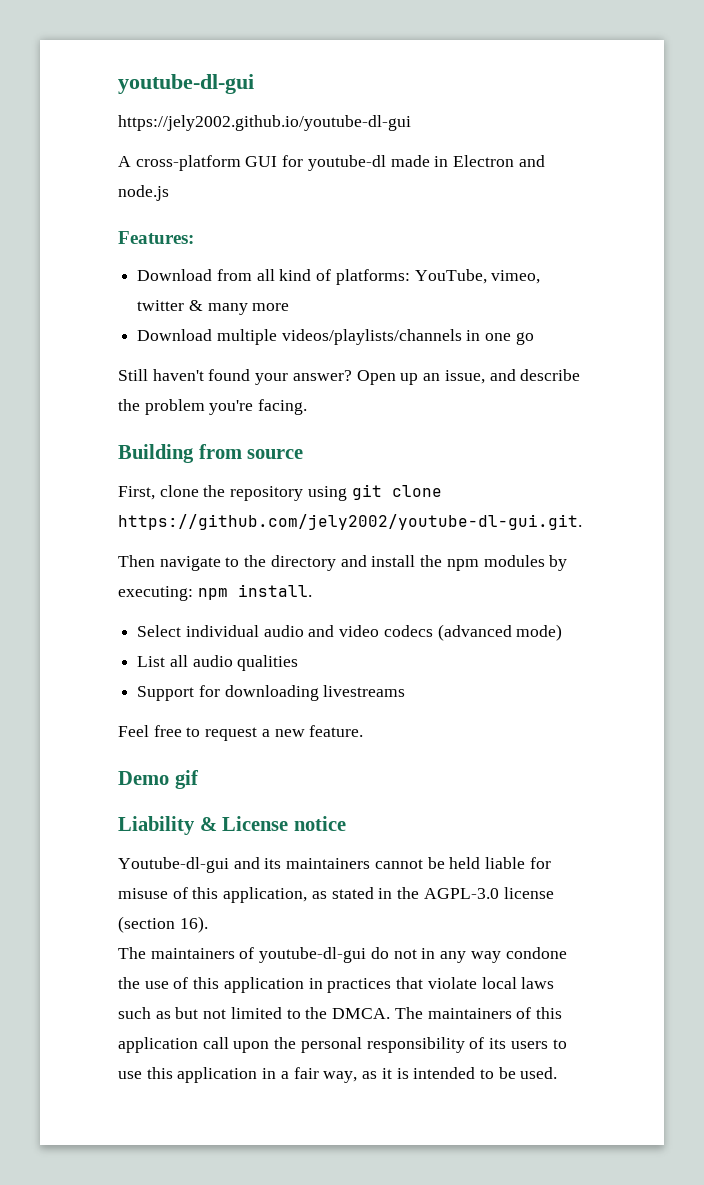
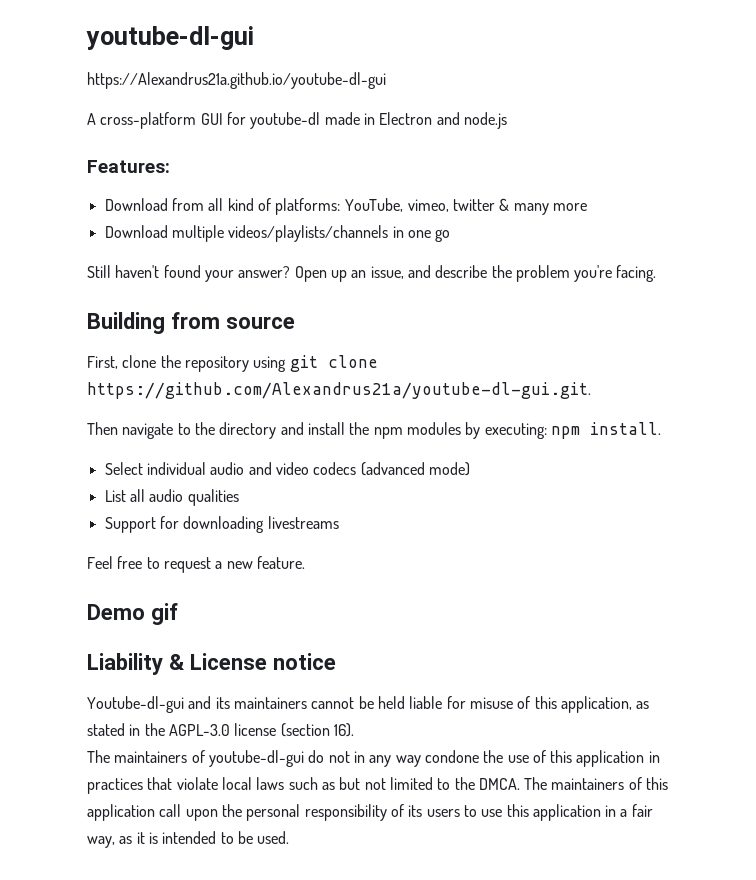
[118,115,411,131] https://jely2002.github.io/youtube-dl-gui -> [87,72,386,89] https://Alexandrus21a.github.io/youtube-dl-gui
[118,514,582,530] https://github.com/jely2002/youtube-dl-gui.git. -> [87,382,591,399] https://github.com/Alexandrus21a/youtube-dl-gui.git.

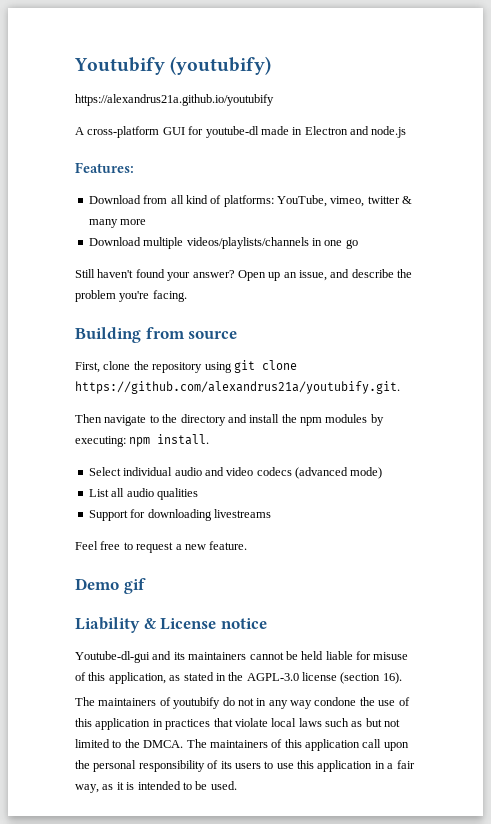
[86,26,254,50] [87,72,386,89] youtube-dl-gui // https://Alexandrus21a.github.io/youtube-dl-gui -> [74,56,272,75] [75,94,274,106] Youtubify (youtubify) // https://alexandrus21a.github.io/youtubify
[87,382,591,399] https://github.com/Alexandrus21a/youtube-dl-gui.git. -> [75,381,400,394] https://github.com/alexandrus21a/youtubify.git.
[208,750,304,767] youtube-dl-gui -> [173,697,221,709] youtubify

